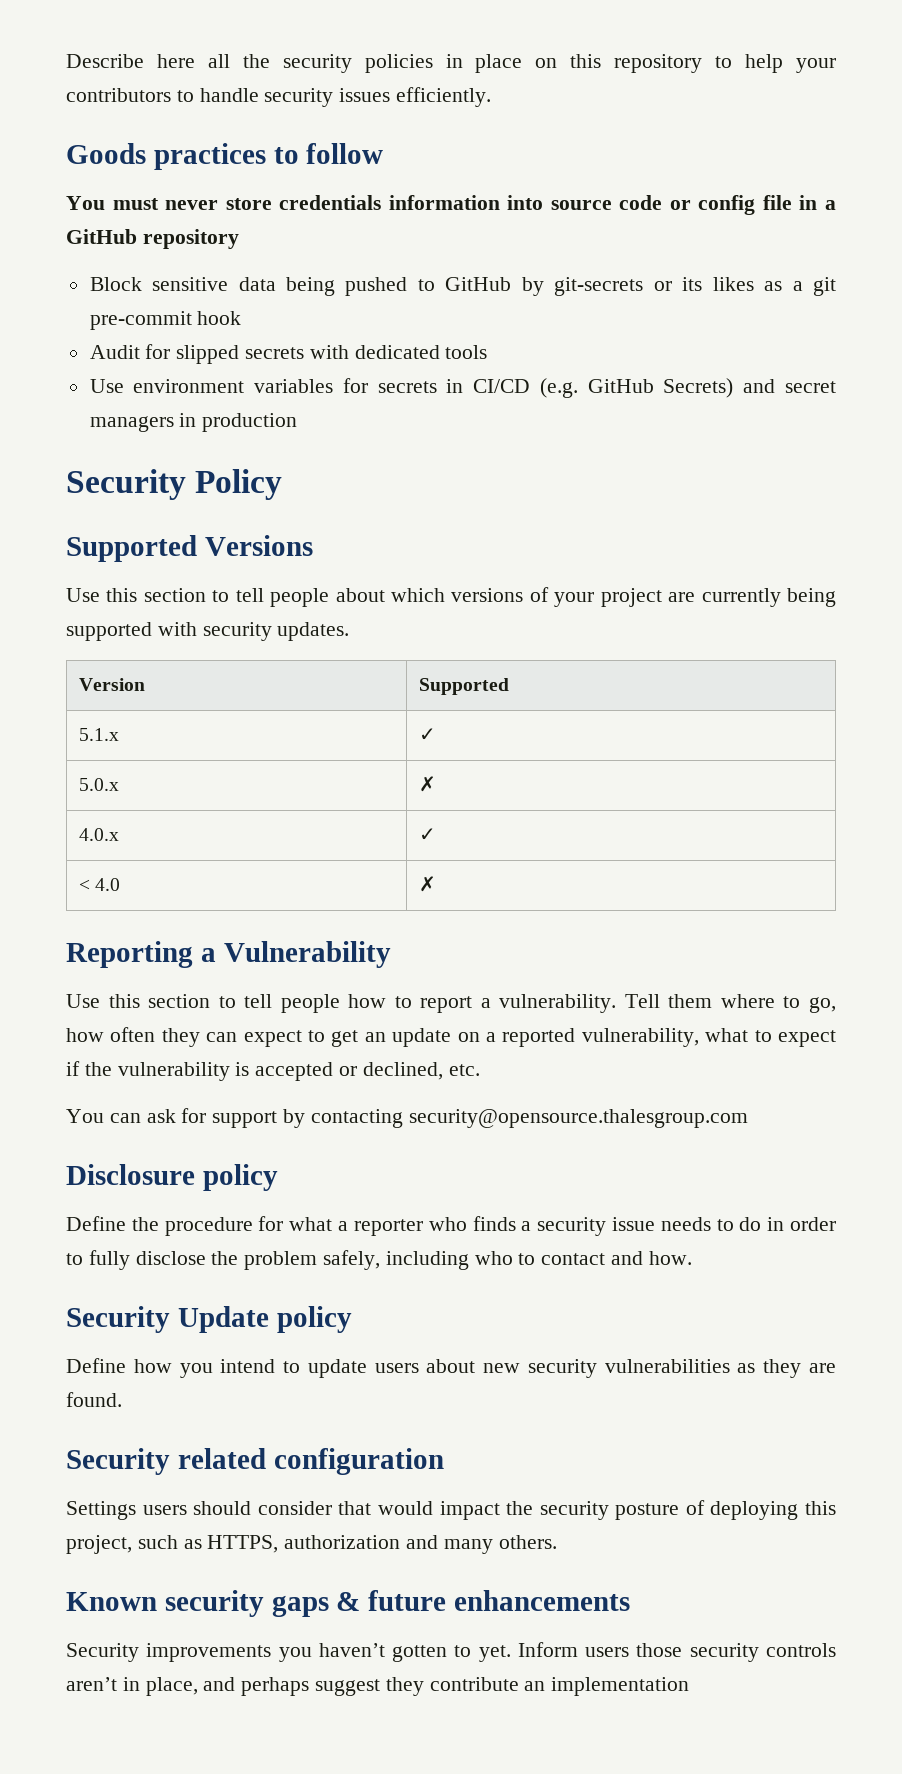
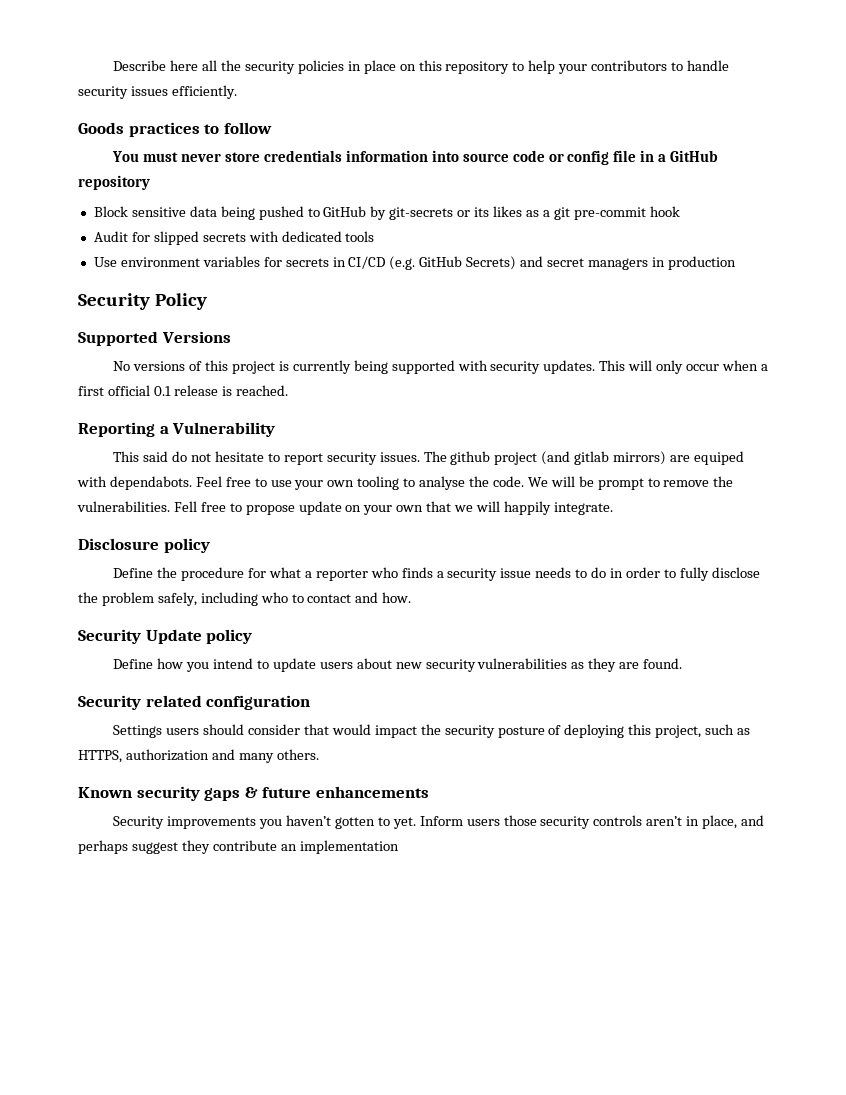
[66,587,696,607] Use this section to tell people about which versions of your project are -> [113,360,289,374] No versions of this project is
[78,678,145,691] [418,678,509,695] [78,728,119,741] [418,728,436,741] [78,778,119,791] [418,776,436,792] [78,828,119,841] [418,828,436,841] [78,878,121,891] [418,876,436,892] [66,941,391,968] [66,994,836,1013] [66,1027,836,1047] [66,1061,480,1081] [66,1108,748,1128] // Version | Supported // 5.1.x | ✓ // 5.0.x | ✗ // 4.0.x | ✓ // < 4.0 | ✗ // Reporting a Vulnerability // Use this section to tell people how to report a vulnerability. Tell them where to go, how often they can expect to get an update on a reported vulnerability, what to expect if the vulnerability is accepted or declined, etc. // You can ask for support by contacting security@opensource.thalesgroup.com -> [599,360,768,374] [78,385,288,396] [78,422,276,437] [113,451,744,465] [77,476,734,490] [77,501,613,515] This will only occur when a first official 0.1 release is reached. // Reporting a Vulnerability // This said do not hesitate to report security issues. The github project (and gitlab mirrors) are equiped with dependabots. Feel free to use your own tooling to analyse the code. We will be prompt to remove the vulnerabilities. Fell free to propose update on your own that we will happily integrate.

